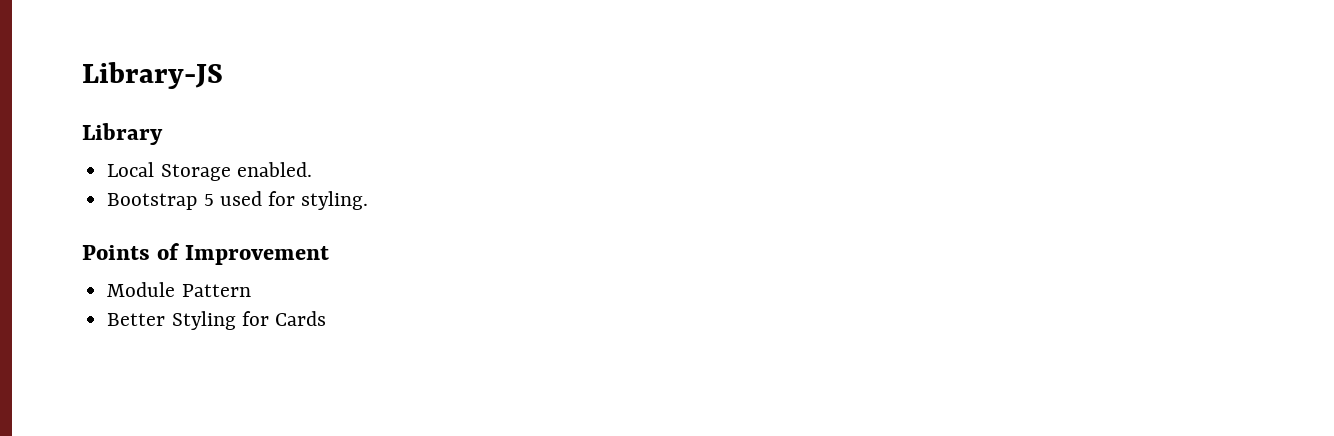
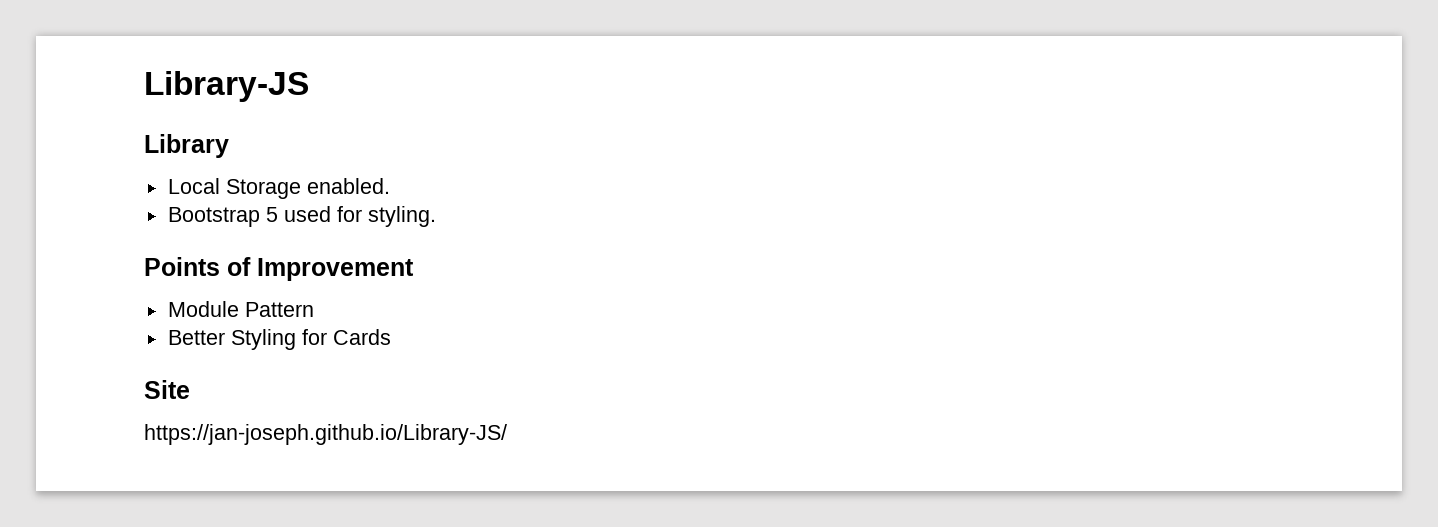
(326, 318) none -> [144,380,190,399] [144,424,507,445] // Site // https://jan-joseph.github.io/Library-JS/

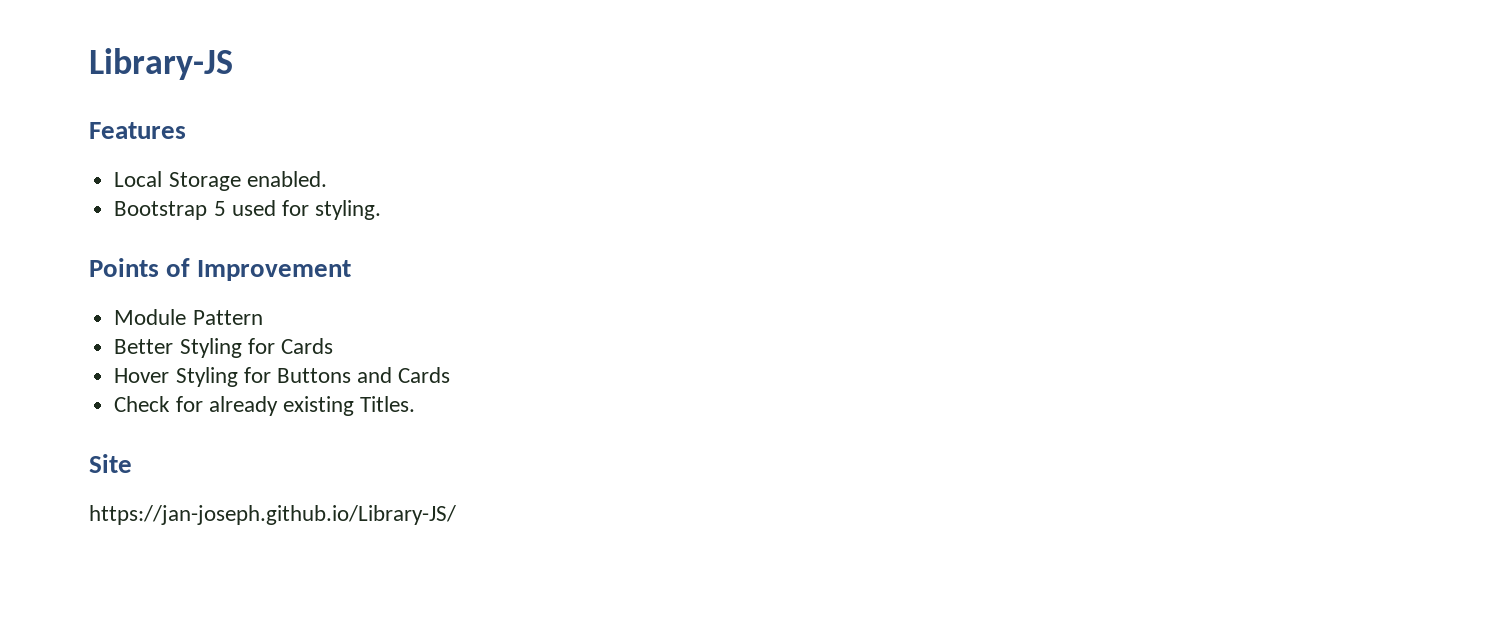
[144,134,229,158] Library -> [89,122,186,139] Features
(391, 337) none -> [114,367,451,387] [114,396,416,416] // Hover Styling for Buttons and Cards // Check for already existing Titles.

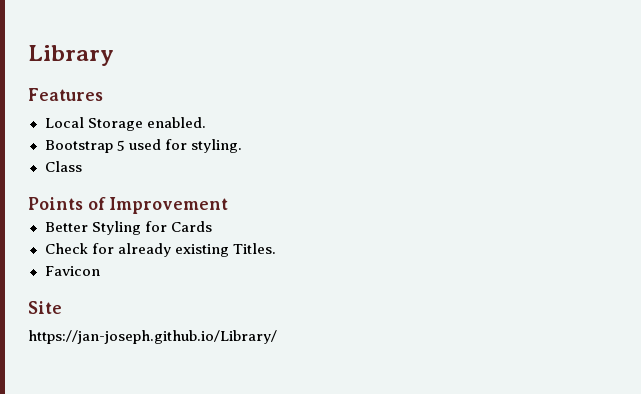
[89,48,233,80] Library-JS -> [28,45,114,66] Library
(382, 210) none -> [44,161,82,172] // Class
[114,309,263,325] // Module Pattern -> (229, 205) none
[114,367,451,387] // Hover Styling for Buttons and Cards -> (212, 226) none
(416, 404) none -> [44,266,100,276] // Favicon
[89,505,456,525] https://jan-joseph.github.io/Library-JS/ -> [28,330,277,344] https://jan-joseph.github.io/Library/

